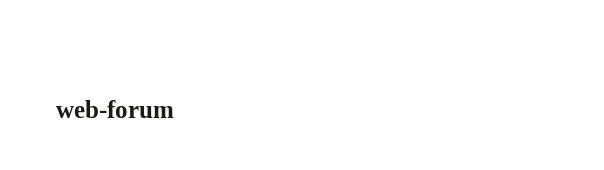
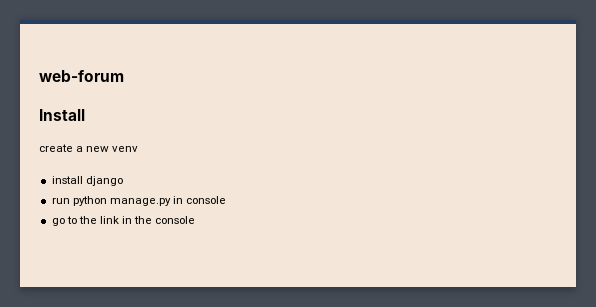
(174, 109) none -> [39,109,85,121] [39,144,139,152] [51,176,123,186] [51,196,227,206] [51,216,196,226] // Install // create a new venv // install django // run python manage.py in console // go to the link in the console

